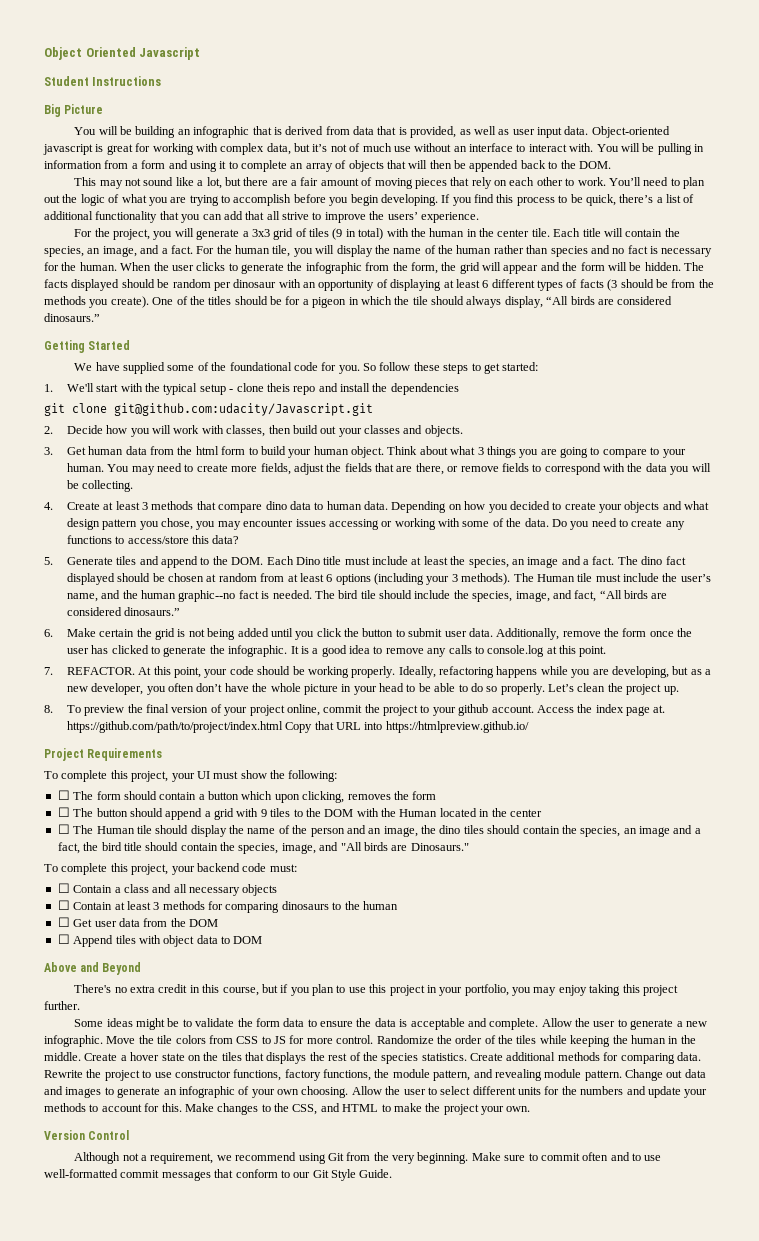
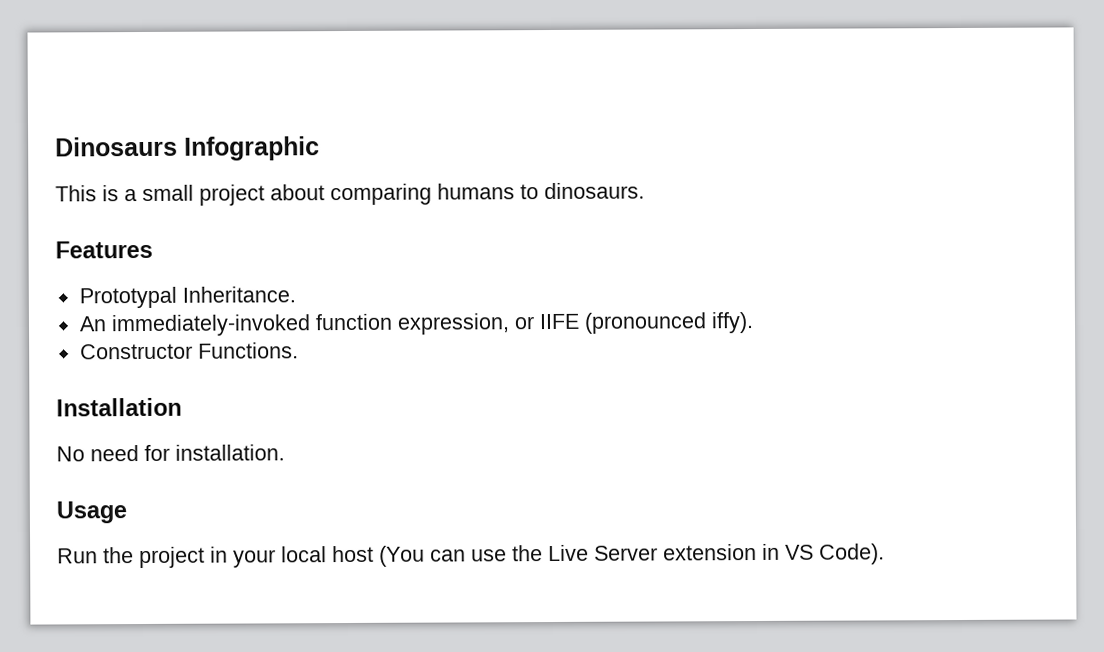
[44,47,201,60] [44,76,162,86] [44,104,104,117] [74,126,670,138] [43,143,704,155] [44,160,611,172] [74,177,706,189] [44,194,695,206] [44,211,479,223] [74,228,680,240] [44,245,713,257] [44,262,704,274] [44,279,714,291] [44,296,673,308] [44,313,100,322] [44,340,131,353] [74,362,539,374] [44,383,459,395] [44,403,373,416] [44,425,463,437] [44,446,686,458] [66,463,711,475] [66,480,134,492] [44,501,710,513] [66,518,685,530] [66,535,240,544] [44,556,686,568] [66,573,711,585] [66,590,668,602] [66,607,181,616] [44,628,693,640] [66,645,607,657] [44,666,712,678] [66,683,679,695] [44,704,666,716] [66,721,529,733] [44,748,163,761] [44,770,338,782] [57,790,437,803] [57,807,542,820] [57,824,701,837] [57,842,469,854] [44,863,297,875] [57,883,278,896] [57,900,398,913] [57,917,218,927] [57,934,263,947] [44,962,142,975] [74,984,678,996] [44,1001,80,1010] [74,1018,707,1030] [44,1035,696,1047] [44,1052,701,1064] [44,1069,706,1081] [44,1086,708,1098] [44,1103,531,1115] [44,1130,130,1140] [74,1152,662,1164] [44,1169,393,1181] Object Oriented Javascript // Student Instructions // Big Picture // You will be building an infographic that is derived from data that is provided, as well as user input data. Object-oriented javascript is great for working with complex data, but it’s not of much use without an interface to interact with. You will be pulling in information from a form and using it to complete an array of objects that will then be appended back to the DOM. // This may not sound like a lot, but there are a fair amount of moving pieces that rely on each other to work. You’ll need to plan out the logic of what you are trying to accomplish before you begin developing. If you find this process to be quick, there’s a list of additional functionality that you can add that all strive to improve the users’ experience. // For the project, you will generate a 3x3 grid of tiles (9 in total) with the human in the center tile. Each title will contain the species, an image, and a fact. For the human tile, you will display the name of the human rather than species and no fact is necessary for the human. When the user clicks to generate the infographic from the form, the grid will appear and the form will be hidden. The facts displayed should be random per dinosaur with an opportunity of displaying at least 6 different types of facts (3 should be from the methods you create). One of the titles should be for a pigeon in which the tile should always display, “All birds are considered dinosaurs.” // Getting Started // We have supplied some of the foundational code for you. So follow these steps to get started: // 1. We'll start with the typical setup - clone theis repo and install the dependencies // git clone git@github.com:udacity/Javascript.git // 2. Decide how you will work with classes, then build out your classes and objects. // 3. Get human data from the html form to build your human object. Think about what 3 things you are going to compare to your human. You may need to create more fields, adjust the fields that are there, or remove fields to correspond with the data you will be collecting. // 4. Create at least 3 methods that compare dino data to human data. Depending on how you decided to create your objects and what design pattern you chose, you may encounter issues accessing or working with some of the data. Do you need to create any functions to access/store this data? // 5. Generate tiles and append to the DOM. Each Dino title must include at least the species, an image and a fact. The dino fact displayed should be chosen at random from at least 6 options (including your 3 methods). The Human tile must include the user’s name, and the human graphic--no fact is needed. The bird tile should include the species, image, and fact, “All birds are considered dinosaurs.” // 6. Make certain the grid is not being added until you click the button to submit user data. Additionally, remove the form once the user has clicked to generate the infographic. It is a good idea to remove any calls to console.log at this point. // 7. REFACTOR. At this point, your code should be working properly. Ideally, refactoring happens while you are developing, but as a new developer, you often don’t have the whole picture in your head to be able to do so properly. Let’s clean the project up. // 8. To preview the final version of your project online, commit the project to your github account. Access the index page at. https://github.com/path/to/project/index.html Copy that URL into https://htmlpreview.github.io/ // Project Requirements // To complete this project, your UI must show the following: // ☐ The form should contain a button which upon clicking, removes the form // ☐ The button should append a grid with 9 tiles to the DOM with the Human located in the center // ☐ The Human tile should display the name of the person and an image, the dino tiles should contain the species, an image and a fact, the bird title should contain the species, image, and "All birds are Dinosaurs." // To complete this project, your backend code must: // ☐ Contain a class and all necessary objects // ☐ Contain at least 3 methods for comparing dinosaurs to the human // ☐ Get user data from the DOM // ☐ Append tiles with object data to DOM // Above and Beyond // There's no extra credit in this course, but if you plan to use this project in your portfolio, you may enjoy taking this project further. // Some ideas might be to validate the form data to ensure the data is acceptable and complete. Allow the user to generate a new infographic. Move the tile colors from CSS to JS for more control. Randomize the order of the tiles while keeping the human in the middle. Create a hover state on the tiles that displays the rest of the species statistics. Create additional methods for comparing data. Rewrite the project to use constructor functions, factory functions, the module pattern, and revealing module pattern. Change out data and images to generate an infographic of your own choosing. Allow the user to select different units for the numbers and update your methods to account for this. Make changes to the CSS, and HTML to make the project your own. // Version Control // Although not a requirement, we recommend using Git from the very beginning. Make sure to commit often and to use well-formatted commit messages that conform to our Git Style Guide. -> [55,136,320,161] [55,182,645,206] [55,240,153,259] [78,286,296,309] [78,312,754,337] [79,342,299,360] [56,397,182,417] [56,444,285,462] [56,501,127,524] [57,543,885,569] Dinosaurs Infographic // This is a small project about comparing humans to dinosaurs. // Features // Prototypal Inheritance. // An immediately-invoked function expression, or IIFE (pronounced iffy). // Constructor Functions. // Installation // No need for installation. // Usage // Run the project in your local host (You can use the Live Server extension in VS Code).

